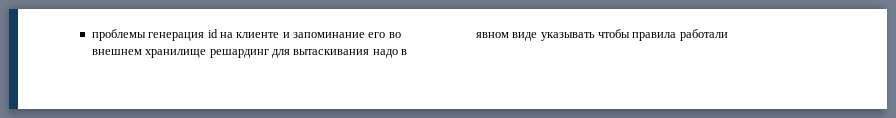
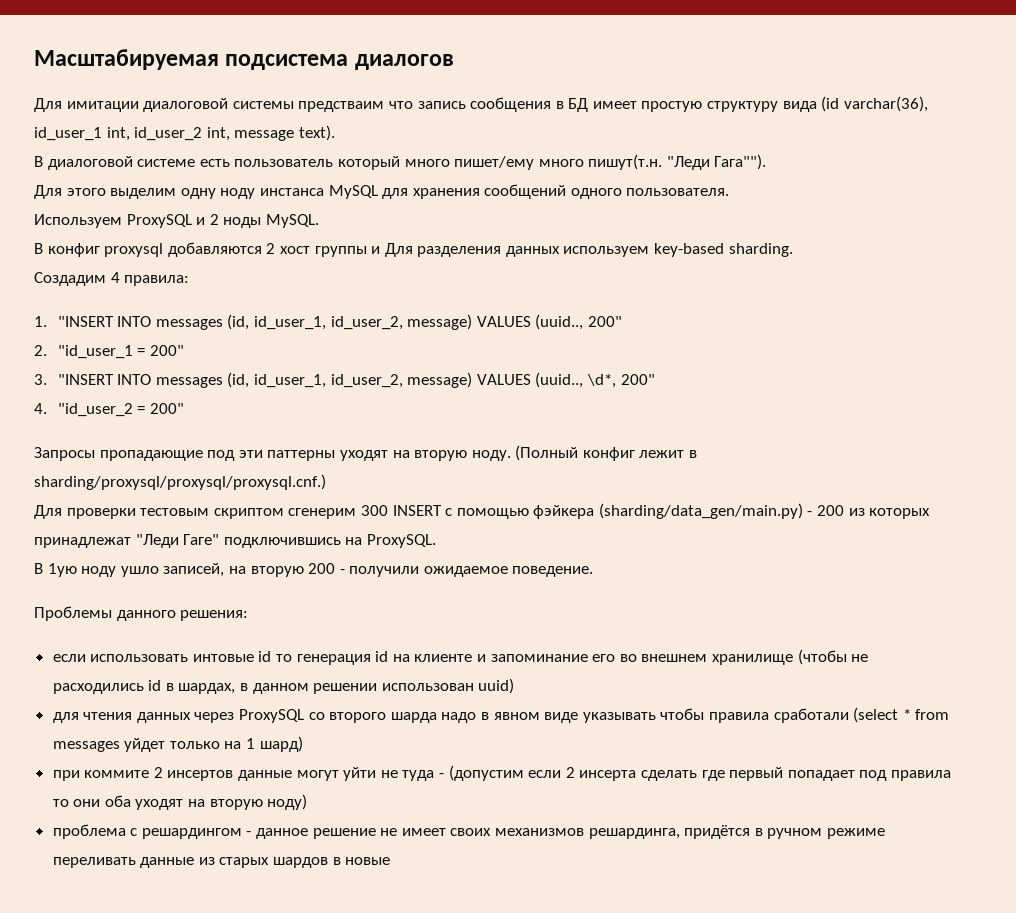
[91,29,146,41] проблемы -> [34,49,454,70] [34,96,928,112] [34,125,335,141] [34,154,767,170] [34,184,730,199] [34,214,319,228] [34,242,793,257] [34,272,190,286] [34,314,622,330] [34,345,184,359] [34,372,655,388] [34,403,184,417] [34,445,698,461] [34,474,326,490] [34,503,931,519] [34,534,436,548] [34,563,594,577] [34,606,249,621] [52,651,293,662] Масштабируемая подсистема диалогов // Для имитации диалоговой системы предстваим что запись сообщения в БД имеет простую структуру вида (id varchar(36), id_user_1 int, id_user_2 int, message text). // В диалоговой системе есть пользователь который много пишет/ему много пишут(т.н. "Леди Гага""). // Для этого выделим одну ноду инстанса MySQL для хранения сообщений одного пользователя. // Используем ProxySQL и 2 ноды MySQL. // В конфиг proxysql добавляются 2 хост группы и Для разделения данных используем key-based sharding. // Создадим 4 правила: // 1. "INSERT INTO messages (id, id_user_1, id_user_2, message) VALUES (uuid.., 200" // 2. "id_user_1 = 200" // 3. "INSERT INTO messages (id, id_user_1, id_user_2, message) VALUES (uuid.., \d*, 200" // 4. "id_user_2 = 200" // Запросы пропадающие под эти паттерны уходят на вторую ноду. (Полный конфиг лежит в sharding/proxysql/proxysql/proxysql.cnf.) // Для проверки тестовым скриптом сгенерим 300 INSERT с помощью фэйкера (sharding/data_gen/main.py) - 200 из которых принадлежат "Леди Гаге" подключившись на ProxySQL. // В 1ую ноду ушло записей, на вторую 200 - получили ожидаемое поведение. // Проблемы данного решения: // если использовать интовые id то
[209,49,370,58] решардинг для вытаскивания -> [797,649,869,665] [52,678,515,694] [52,709,437,723] (чтобы не расходились id в шардах, в данном решении использован uuid) // для чтения данных через ProxySQL со второго шарда
[679,29,728,41] работали -> [773,707,950,723] [52,736,303,752] [52,765,951,781] [52,794,308,810] [52,824,885,839] [52,857,391,868] сработали (select * from messages уйдет только на 1 шард) // при коммите 2 инсертов данные могут уйти не туда - (допустим если 2 инсерта сделать где первый попадает под правила то они оба уходят на вторую ноду) // проблема с решардингом - данное решение не имеет своих механизмов решардинга, придётся в ручном режиме переливать данные из старых шардов в новые

